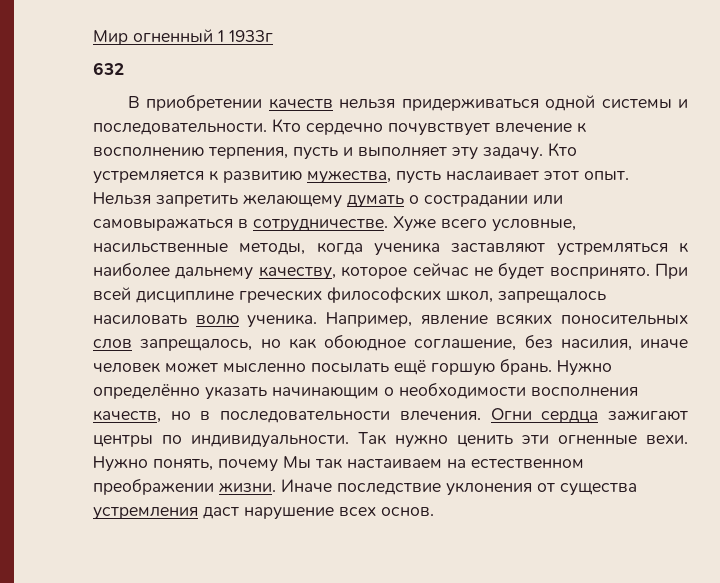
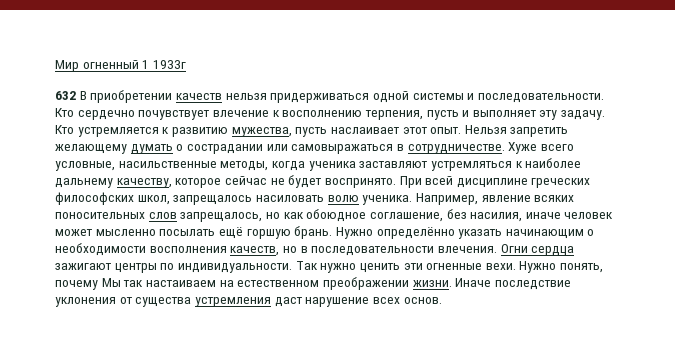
(124, 68) // -> (76, 95) none

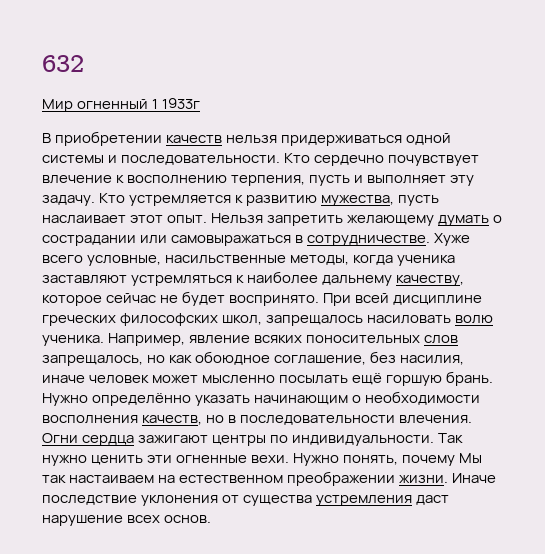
(55, 66) none -> [42,55,84,72] 632 //
[55,91,76,100] 632 -> (201, 103) none

